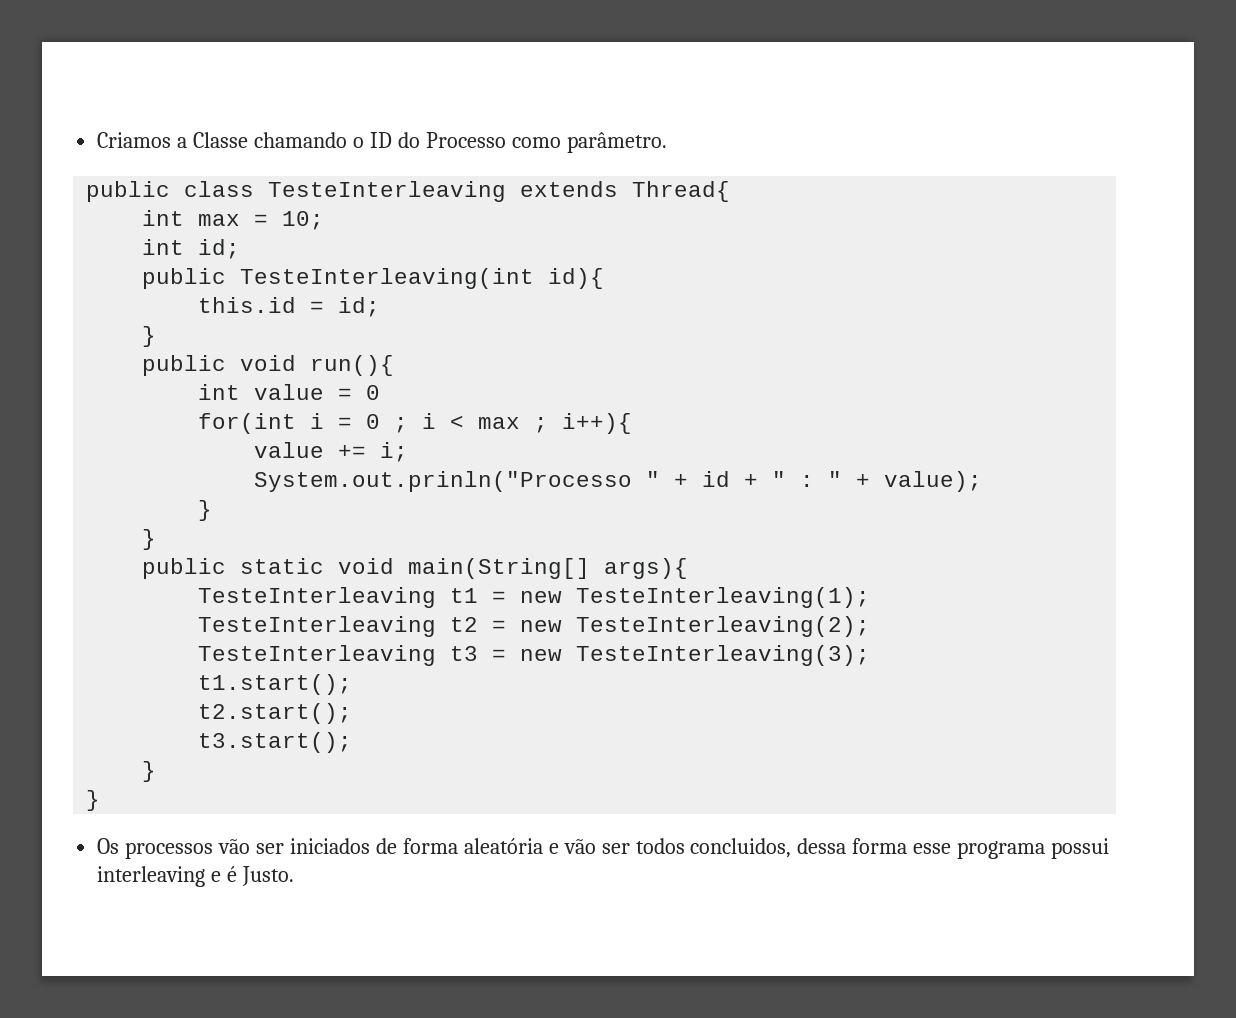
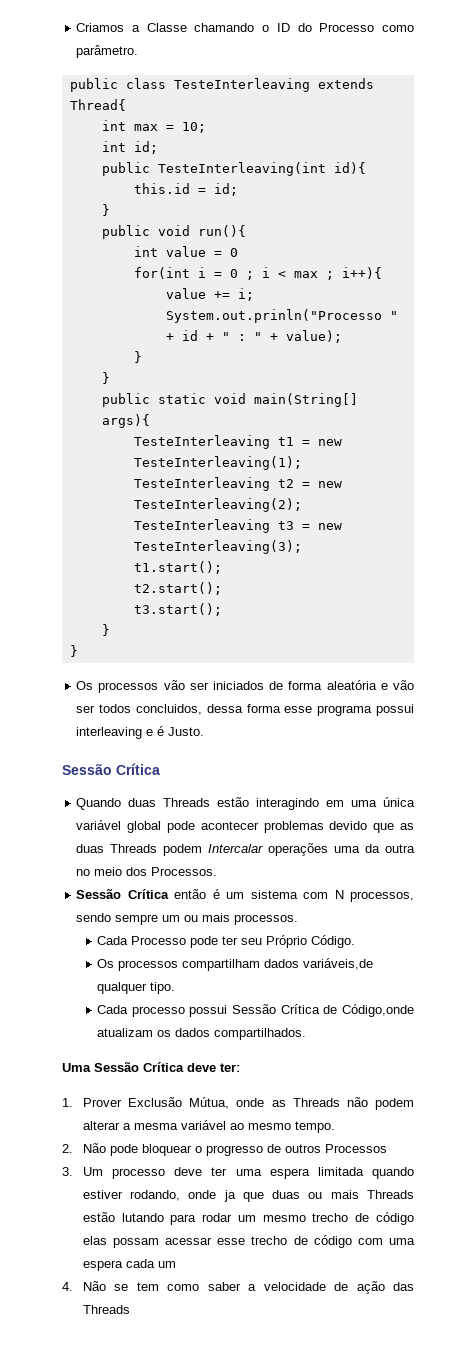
(295, 876) none -> [62,763,160,775] [76,797,415,810] [76,820,414,833] [76,843,415,856] [76,867,218,876] [76,889,414,902] [76,913,299,925] [97,935,356,948] [97,958,374,971] [97,982,176,994] [97,1004,414,1017] [97,1028,307,1040] [62,1062,240,1072] [62,1097,414,1110] [82,1120,335,1133] [62,1143,387,1156] [62,1167,414,1179] [82,1190,414,1202] [82,1212,414,1225] [82,1235,415,1248] [82,1259,176,1271] [62,1281,415,1294] [82,1305,130,1314] // Sessão Crítica // Quando duas Threads estão interagindo em uma única variável global pode acontecer problemas devido que as duas Threads podem Intercalar operações uma da outra no meio dos Processos. // Sessão Crítica então é um sistema com N processos, sendo sempre um ou mais processos. // Cada Processo pode ter seu Próprio Código. // Os processos compartilham dados variáveis,de qualquer tipo. // Cada processo possui Sessão Crítica de Código,onde atualizam os dados compartilhados. // Uma Sessão Crítica deve ter: // 1. Prover Exclusão Mútua, onde as Threads não podem alterar a mesma variável ao mesmo tempo. // 2. Não pode bloquear o progresso de outros Processos // 3. Um processo deve ter uma espera limitada quando estiver rodando, onde ja que duas ou mais Threads estão lutando para rodar um mesmo trecho de código elas possam acessar esse trecho de código com uma espera cada um // 4. Não se tem como saber a velocidade de ação das Threads

